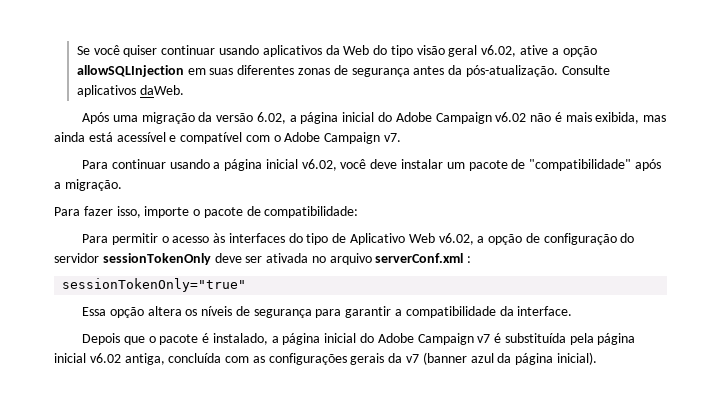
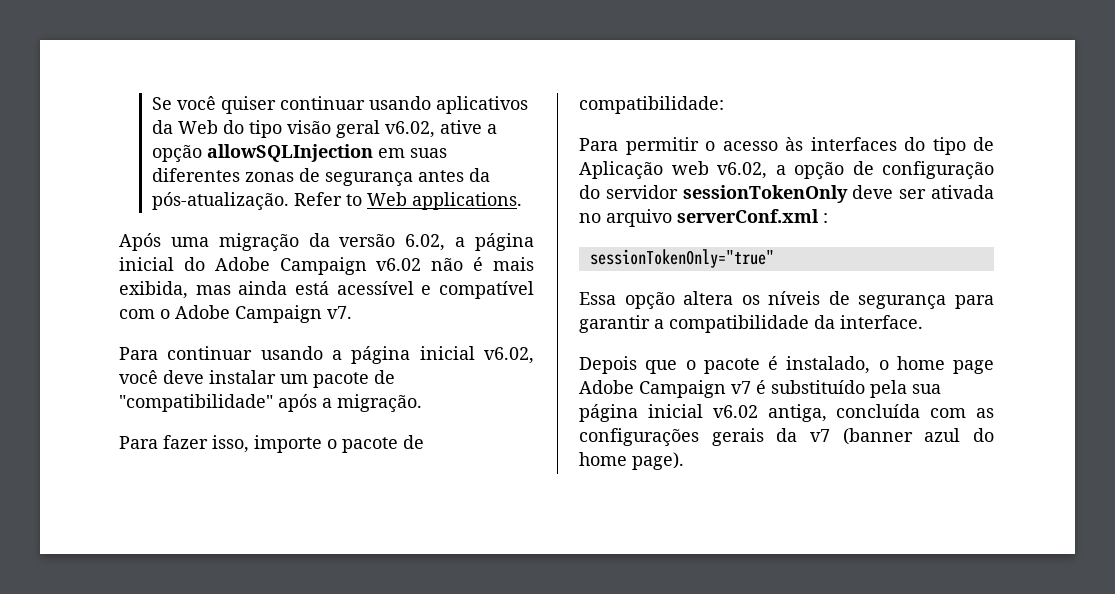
[561,65,610,75] [76,85,184,97] Consulte aplicativos daWeb. -> [294,192,523,210] Refer to Web applications.
[350,233,435,245] Aplicativo Web -> [579,161,709,179] Aplicação web
[271,333,375,345] a página inicial do -> [878,356,994,374] o home page
[504,333,594,345] substituída pela -> [771,380,941,398] substituído pela sua
[497,352,597,365] da página inicial). -> [973,428,994,442] [579,452,684,470] do home page).

